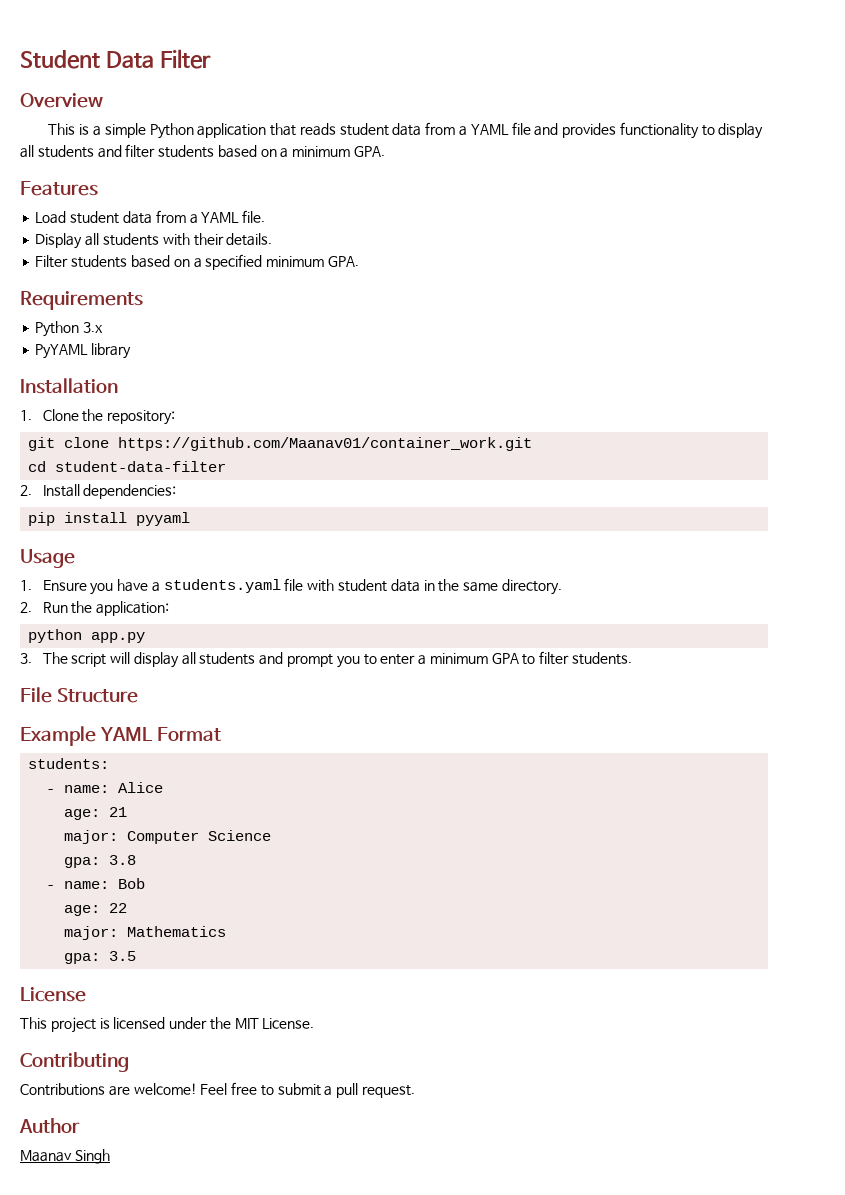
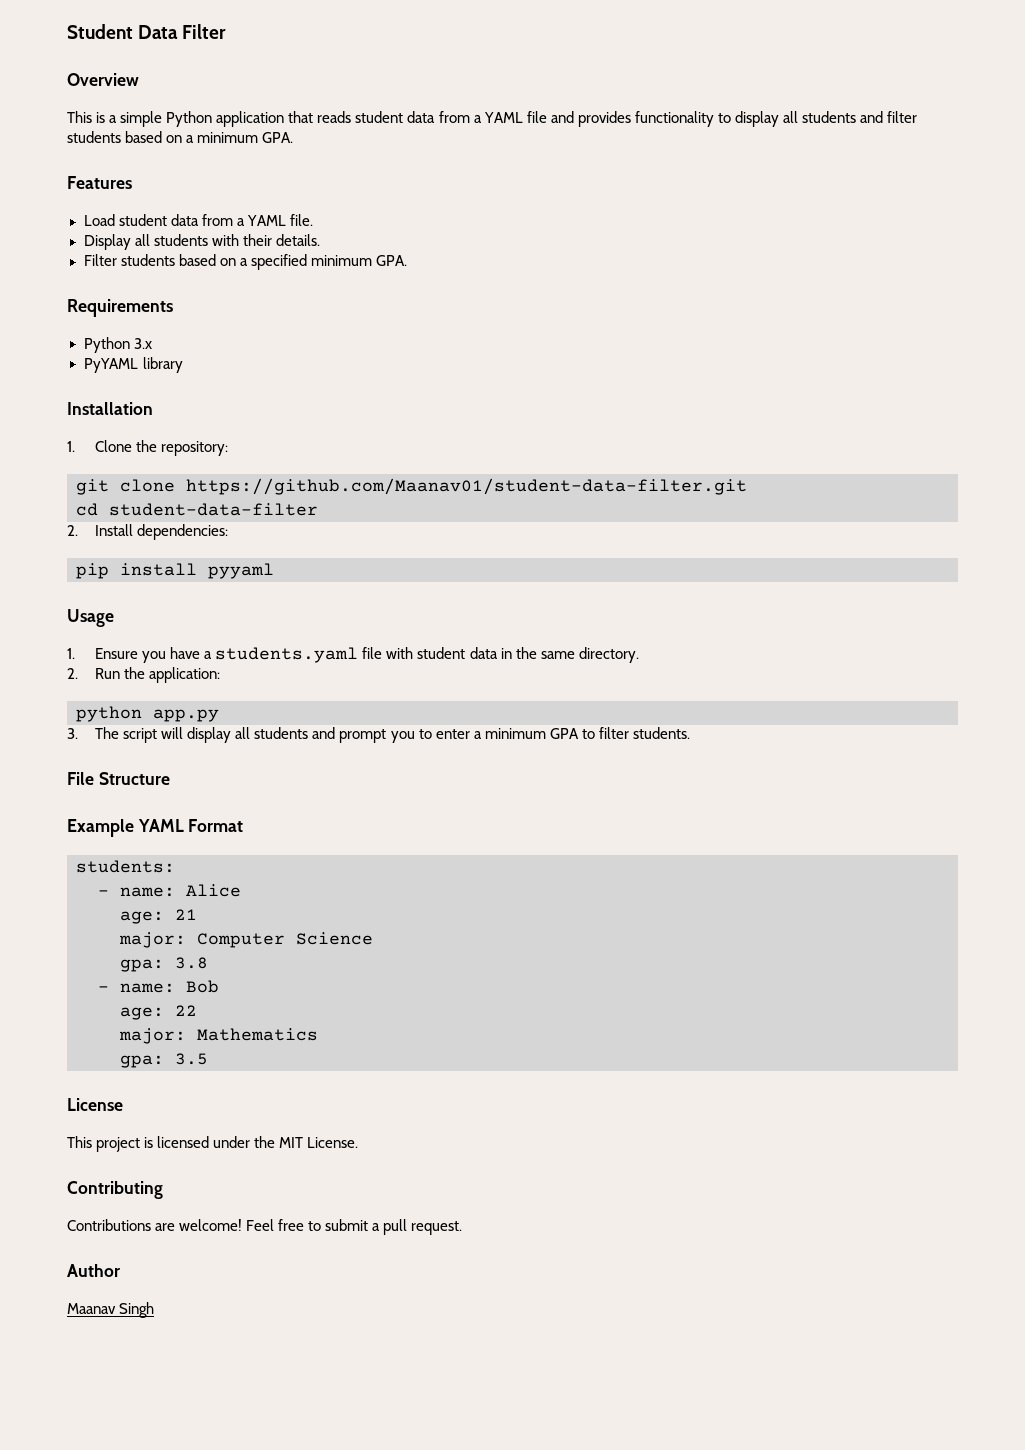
[118,437,533,451] https://github.com/Maanav01/container_work.git -> [186,478,747,495] https://github.com/Maanav01/student-data-filter.git

